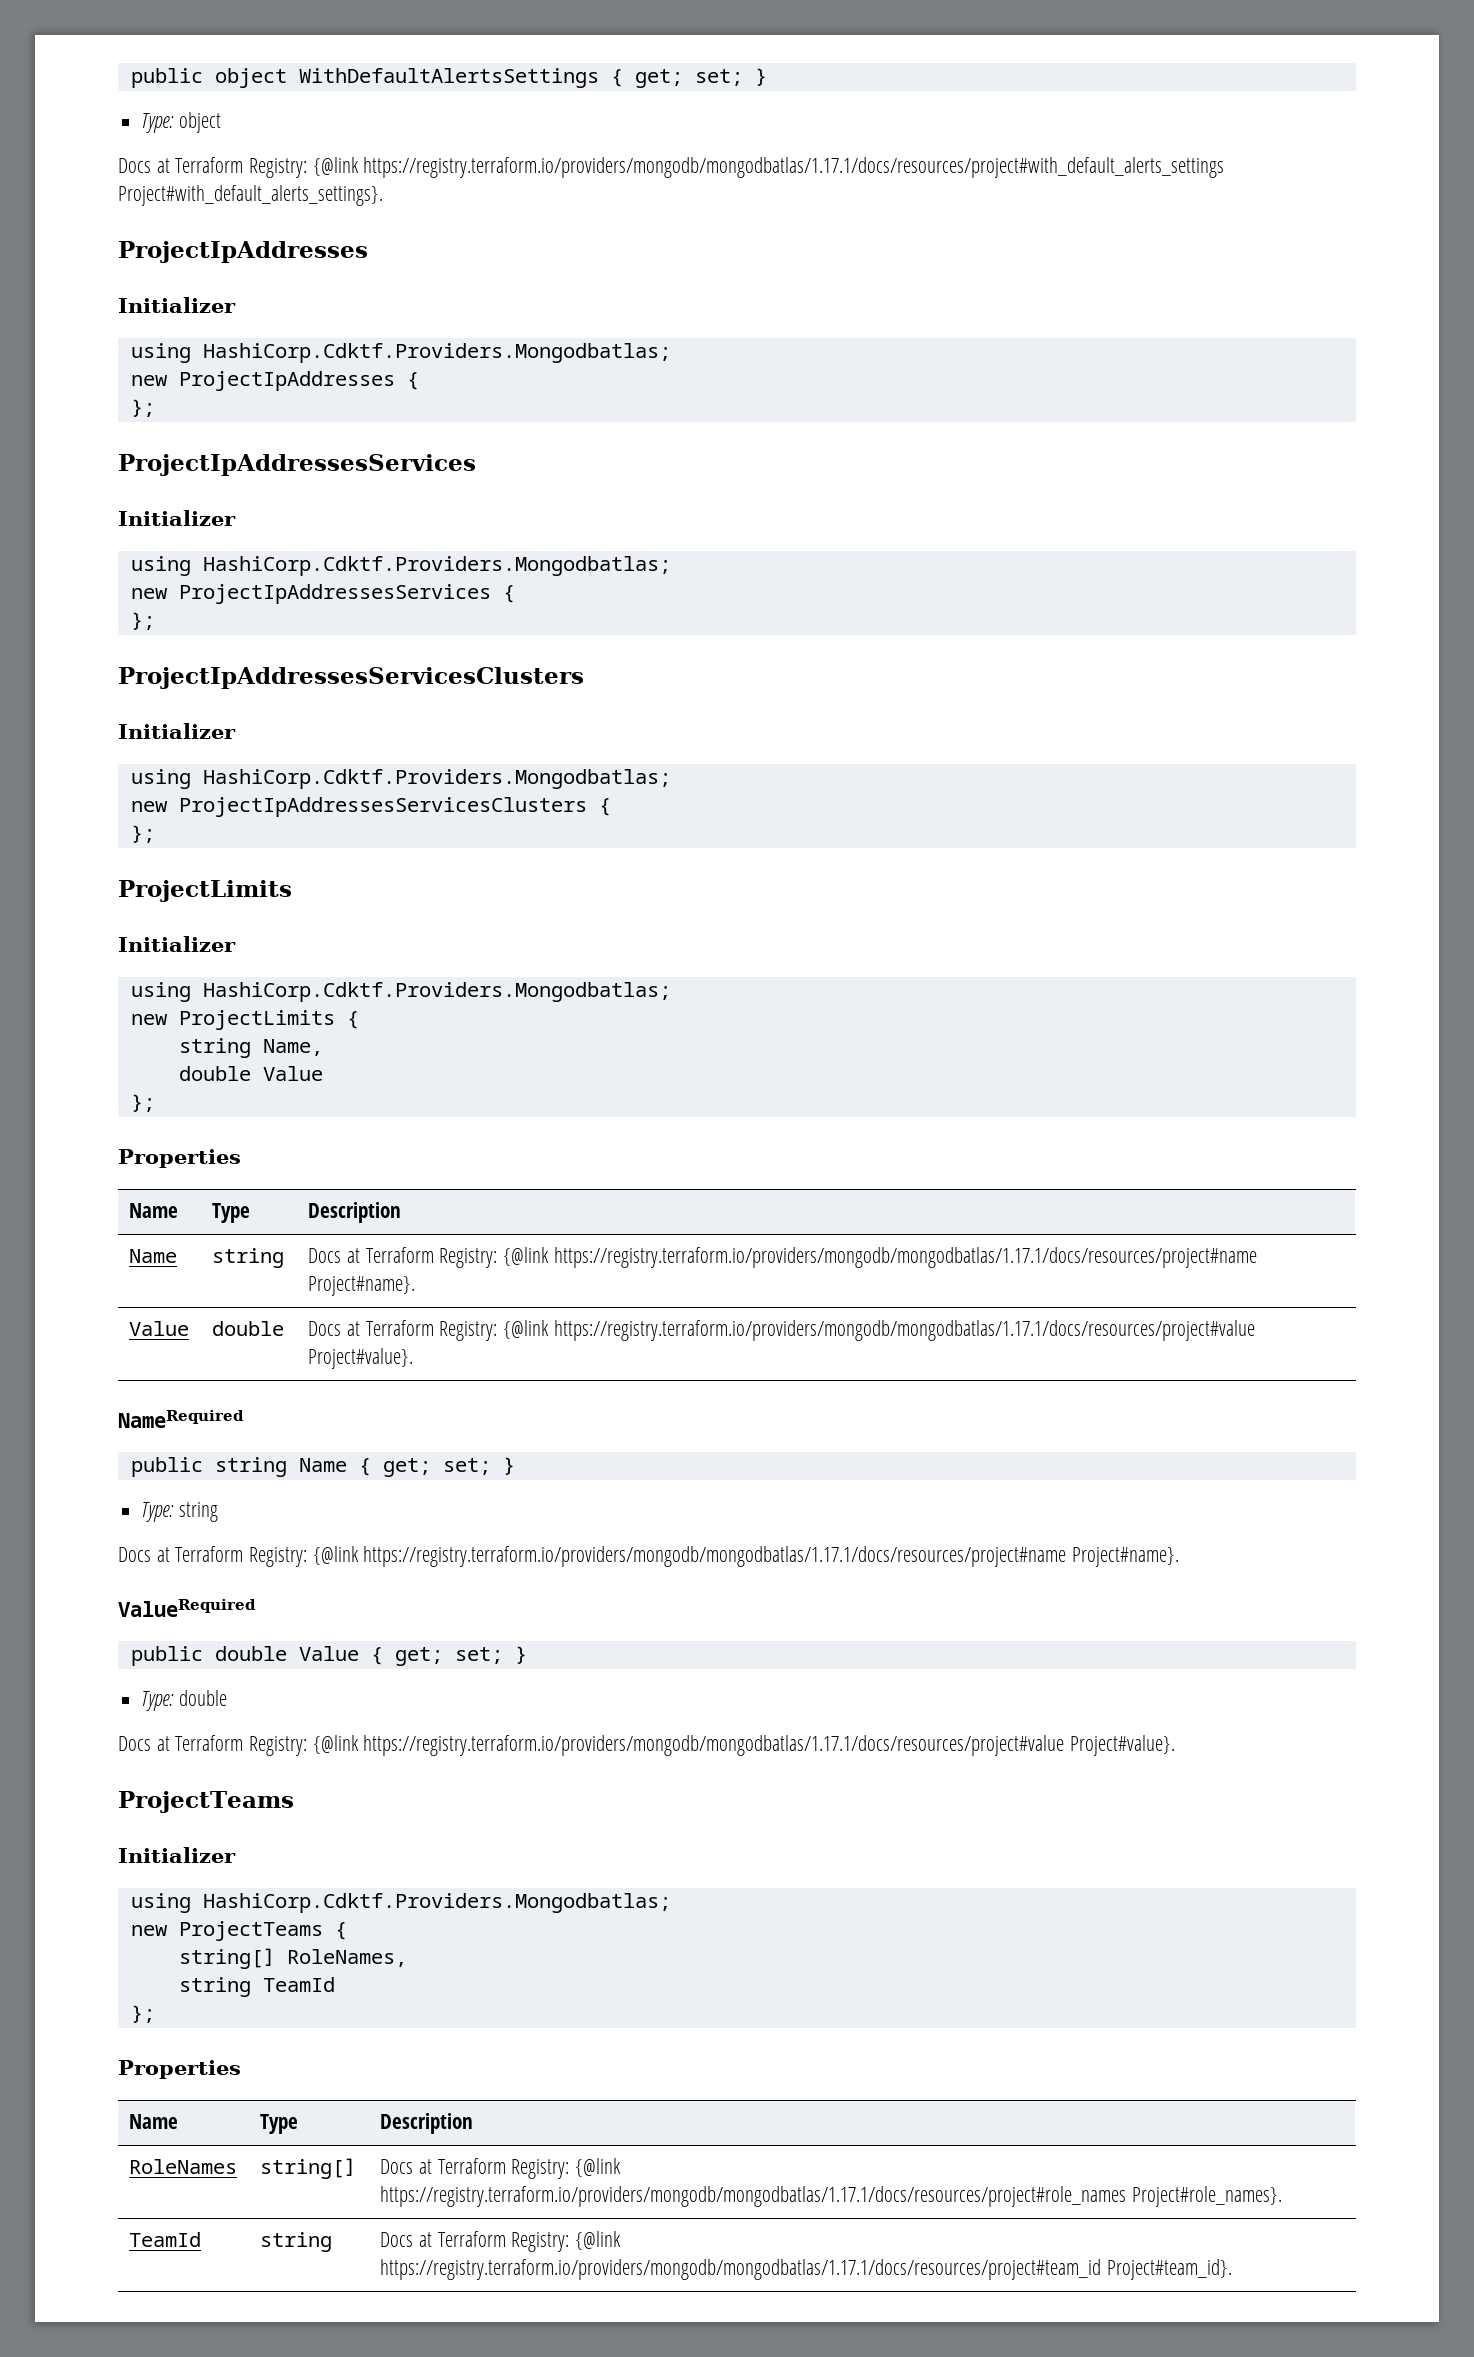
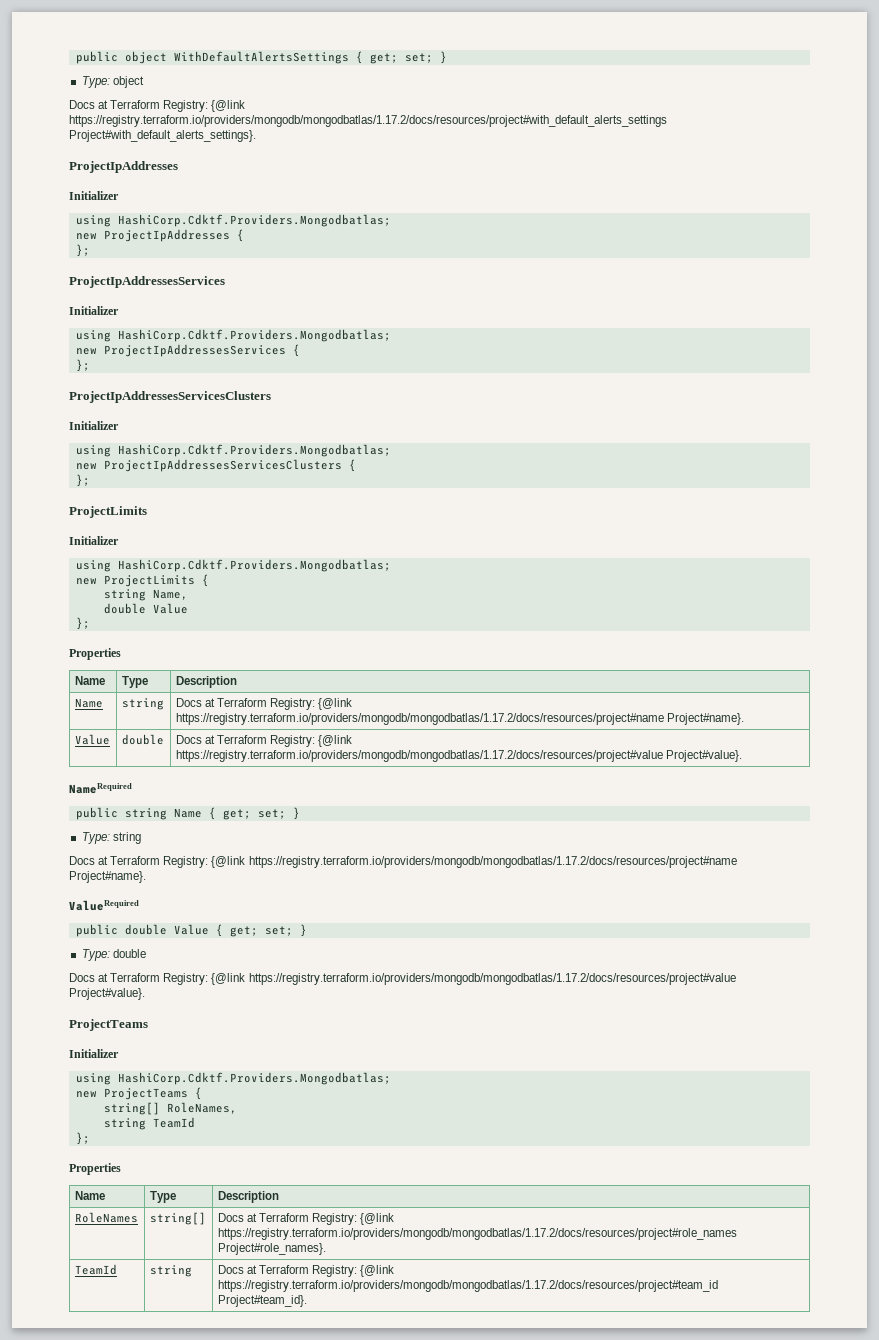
[363,157,1225,178] https://registry.terraform.io/providers/mongodb/mongodbatlas/1.17.1/docs/resources/project#with_default_alerts_settings -> [69,115,667,127] https://registry.terraform.io/providers/mongodb/mongodbatlas/1.17.2/docs/resources/project#with_default_alerts_settings
[553,1247,1257,1268] https://registry.terraform.io/providers/mongodb/mongodbatlas/1.17.1/docs/resources/project#name -> [175,713,664,725] https://registry.terraform.io/providers/mongodb/mongodbatlas/1.17.2/docs/resources/project#name
[553,1320,1255,1341] https://registry.terraform.io/providers/mongodb/mongodbatlas/1.17.1/docs/resources/project#value -> [175,750,663,762] https://registry.terraform.io/providers/mongodb/mongodbatlas/1.17.2/docs/resources/project#value
[363,1546,1067,1567] https://registry.terraform.io/providers/mongodb/mongodbatlas/1.17.1/docs/resources/project#name -> [248,856,737,868] https://registry.terraform.io/providers/mongodb/mongodbatlas/1.17.2/docs/resources/project#name
[363,1735,1065,1756] https://registry.terraform.io/providers/mongodb/mongodbatlas/1.17.1/docs/resources/project#value -> [248,973,736,985] https://registry.terraform.io/providers/mongodb/mongodbatlas/1.17.2/docs/resources/project#value
[380,2186,1127,2207] https://registry.terraform.io/providers/mongodb/mongodbatlas/1.17.1/docs/resources/project#role_names -> [217,1228,737,1240] https://registry.terraform.io/providers/mongodb/mongodbatlas/1.17.2/docs/resources/project#role_names
[380,2259,1102,2280] https://registry.terraform.io/providers/mongodb/mongodbatlas/1.17.1/docs/resources/project#team_id -> [217,1280,718,1292] https://registry.terraform.io/providers/mongodb/mongodbatlas/1.17.2/docs/resources/project#team_id

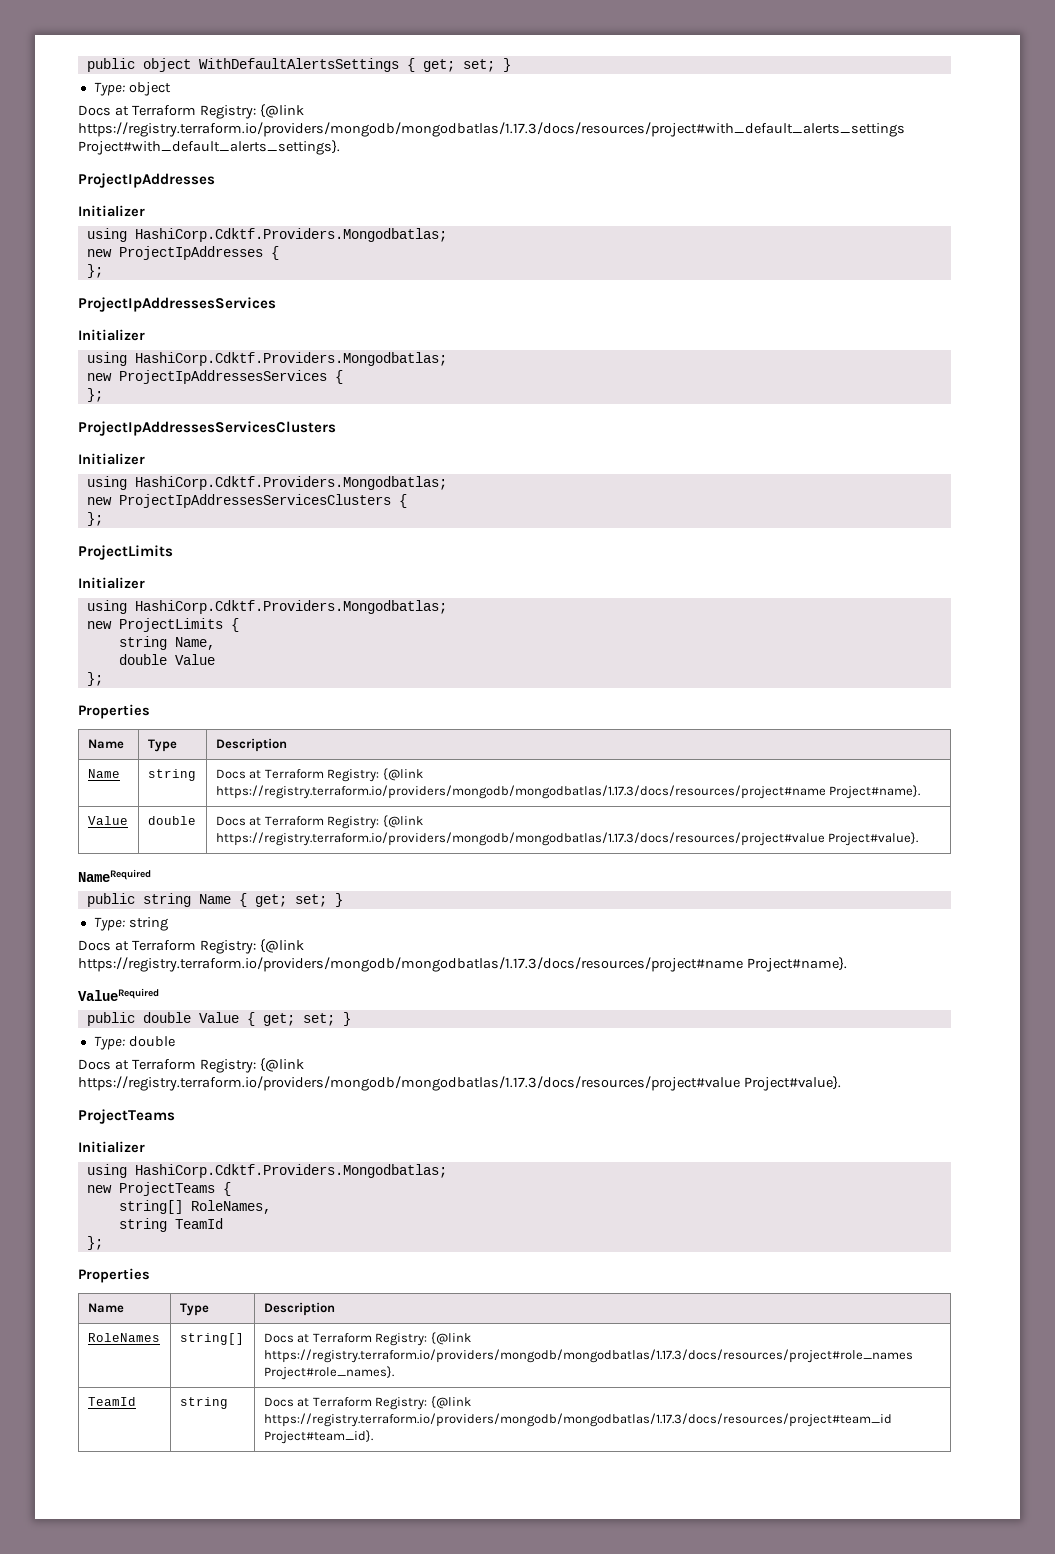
[69,115,667,127] https://registry.terraform.io/providers/mongodb/mongodbatlas/1.17.2/docs/resources/project#with_default_alerts_settings -> [78,122,905,137] https://registry.terraform.io/providers/mongodb/mongodbatlas/1.17.3/docs/resources/project#with_default_alerts_settings
[175,713,664,725] https://registry.terraform.io/providers/mongodb/mongodbatlas/1.17.2/docs/resources/project#name -> [215,785,826,799] https://registry.terraform.io/providers/mongodb/mongodbatlas/1.17.3/docs/resources/project#name
[175,750,663,762] https://registry.terraform.io/providers/mongodb/mongodbatlas/1.17.2/docs/resources/project#value -> [215,832,825,846] https://registry.terraform.io/providers/mongodb/mongodbatlas/1.17.3/docs/resources/project#value
[248,856,737,868] https://registry.terraform.io/providers/mongodb/mongodbatlas/1.17.2/docs/resources/project#name -> [78,957,743,972] https://registry.terraform.io/providers/mongodb/mongodbatlas/1.17.3/docs/resources/project#name
[248,973,736,985] https://registry.terraform.io/providers/mongodb/mongodbatlas/1.17.2/docs/resources/project#value -> [78,1076,740,1091] https://registry.terraform.io/providers/mongodb/mongodbatlas/1.17.3/docs/resources/project#value
[217,1228,737,1240] https://registry.terraform.io/providers/mongodb/mongodbatlas/1.17.2/docs/resources/project#role_names -> [263,1349,913,1363] https://registry.terraform.io/providers/mongodb/mongodbatlas/1.17.3/docs/resources/project#role_names
[217,1280,718,1292] https://registry.terraform.io/providers/mongodb/mongodbatlas/1.17.2/docs/resources/project#team_id -> [263,1413,892,1427] https://registry.terraform.io/providers/mongodb/mongodbatlas/1.17.3/docs/resources/project#team_id

